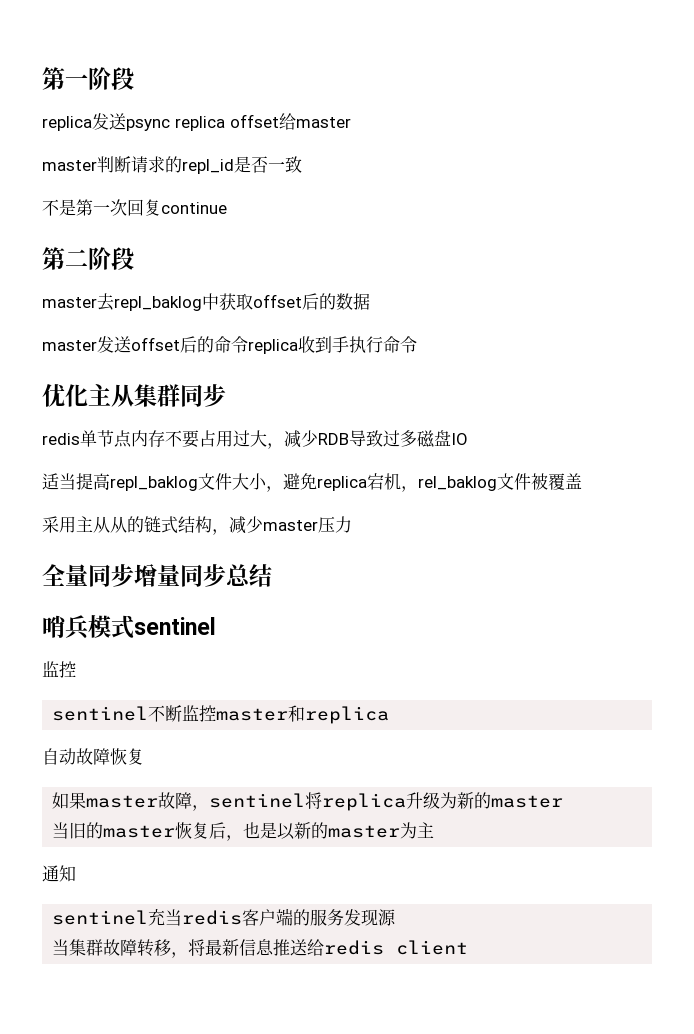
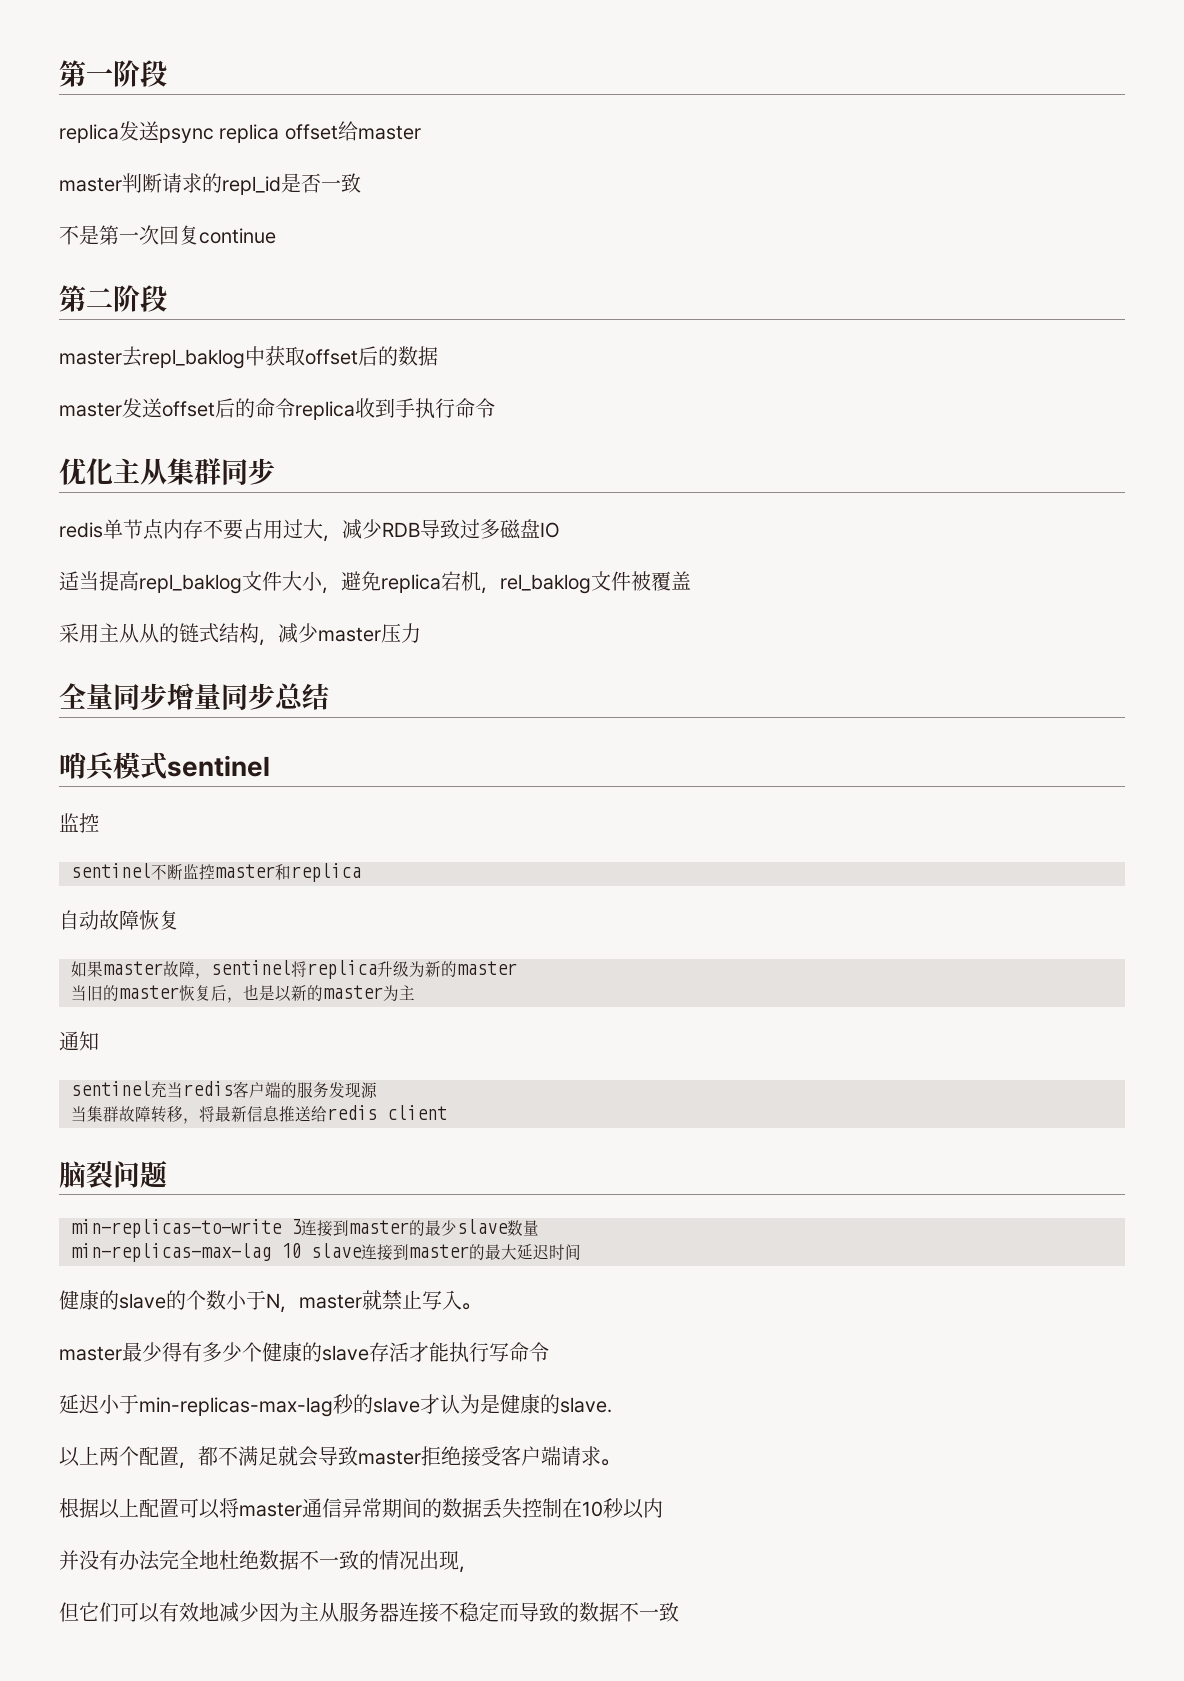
(469, 947) none -> [59,1160,167,1188] [71,1219,539,1238] [71,1243,581,1262] [59,1290,481,1313] [59,1342,549,1363] [59,1394,612,1417] [59,1446,620,1469] [59,1498,663,1519] [59,1550,478,1573] [59,1602,679,1623] // 脑裂问题 // min-replicas-to-write 3连接到master的最少slave数量 // min-replicas-max-lag 10 slave连接到master的最大延迟时间 // 健康的slave的个数小于N，master就禁止写入。 // master最少得有多少个健康的slave存活才能执行写命令 // 延迟小于min-replicas-max-lag秒的slave才认为是健康的slave. // 以上两个配置，都不满足就会导致master拒绝接受客户端请求。 // 根据以上配置可以将master通信异常期间的数据丢失控制在10秒以内 // 并没有办法完全地杜绝数据不一致的情况出现， // 但它们可以有效地减少因为主从服务器连接不稳定而导致的数据不一致

